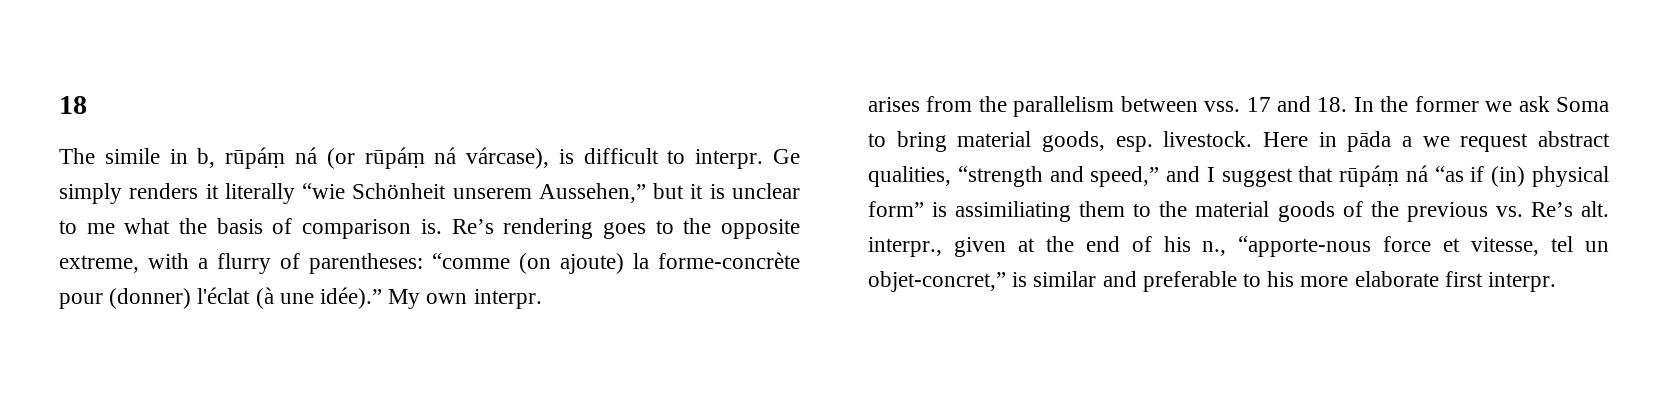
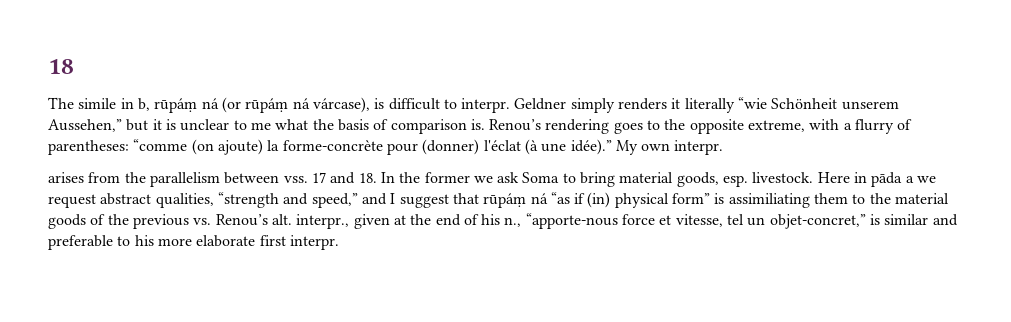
[773,149,801,164] Ge -> [514,98,567,110] Geldner
[451,219,494,234] Re’s -> [489,119,542,131] Renou’s
[1530,202,1573,217] Re’s -> [215,214,268,226] Renou’s

